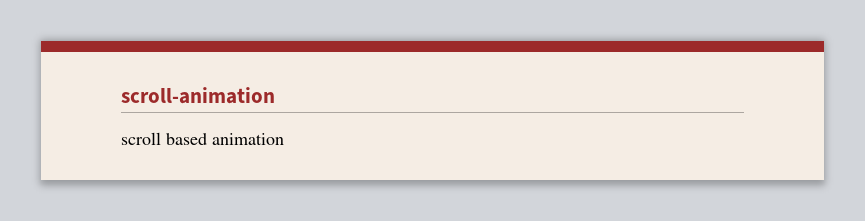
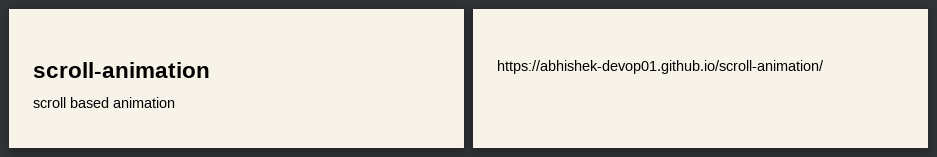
(284, 139) none -> [497,60,824,74] https://abhishek-devop01.github.io/scroll-animation/

